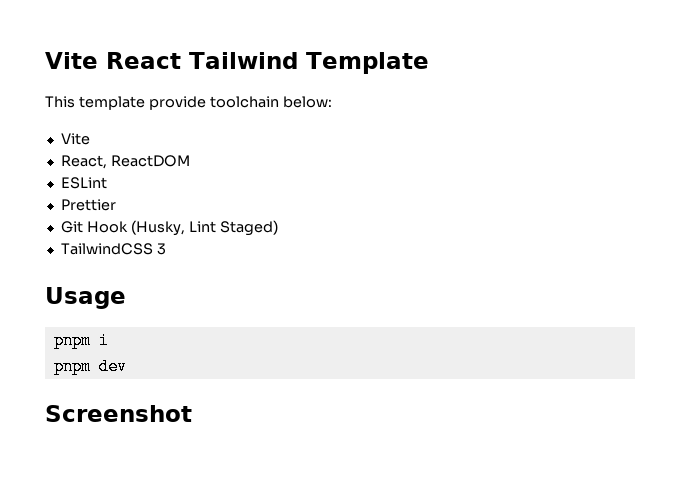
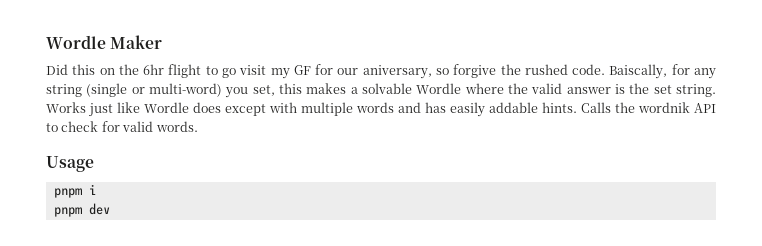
[45,52,429,74] [45,96,332,110] [60,133,90,145] [60,155,190,169] [60,177,107,189] [60,199,116,211] [60,220,278,236] [60,243,166,255] Vite React Tailwind Template // This template provide toolchain below: // Vite // React, ReactDOM // ESLint // Prettier // Git Hook (Husky, Lint Staged) // TailwindCSS 3 -> [46,35,163,49] [46,64,717,79] [46,83,717,98] [46,102,716,117] [46,121,198,132] Wordle Maker // Did this on the 6hr flight to go visit my GF for our aniversary, so forgive the rushed code. Baiscally, for any string (single or multi-word) you set, this makes a solvable Wordle where the valid answer is the set string. Works just like Wordle does except with multiple words and has easily addable hints. Calls the wordnik API to check for valid words.
[45,405,192,422] // Screenshot -> (110, 209) none

